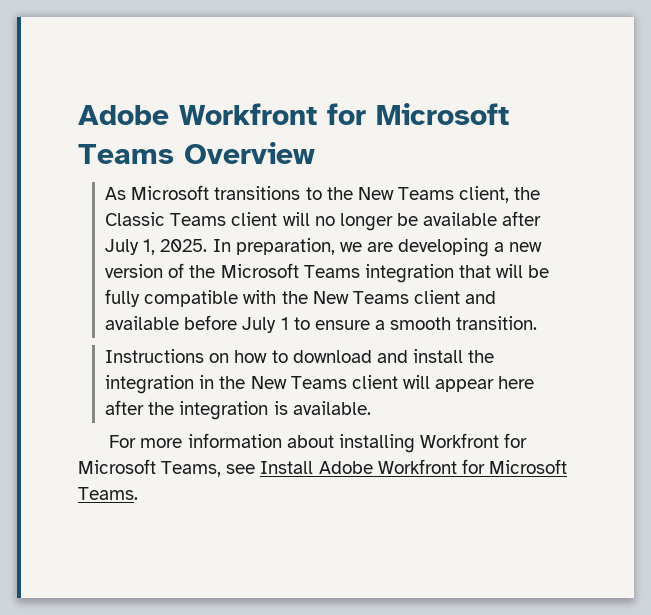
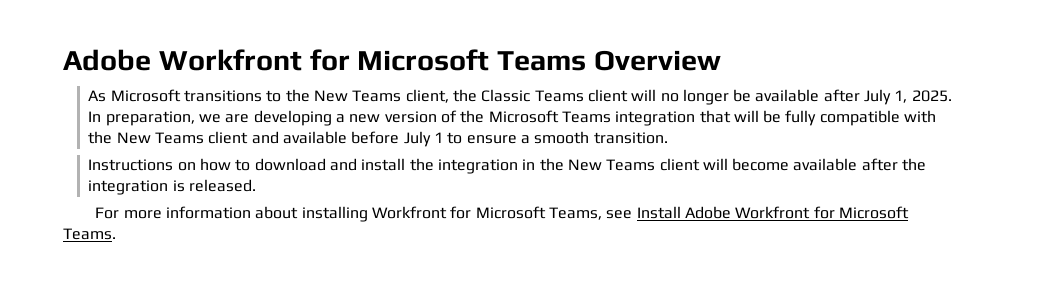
[435,376,535,392] appear here -> [732,158,858,171] become available
[292,401,371,415] available. -> [189,179,257,192] released.

